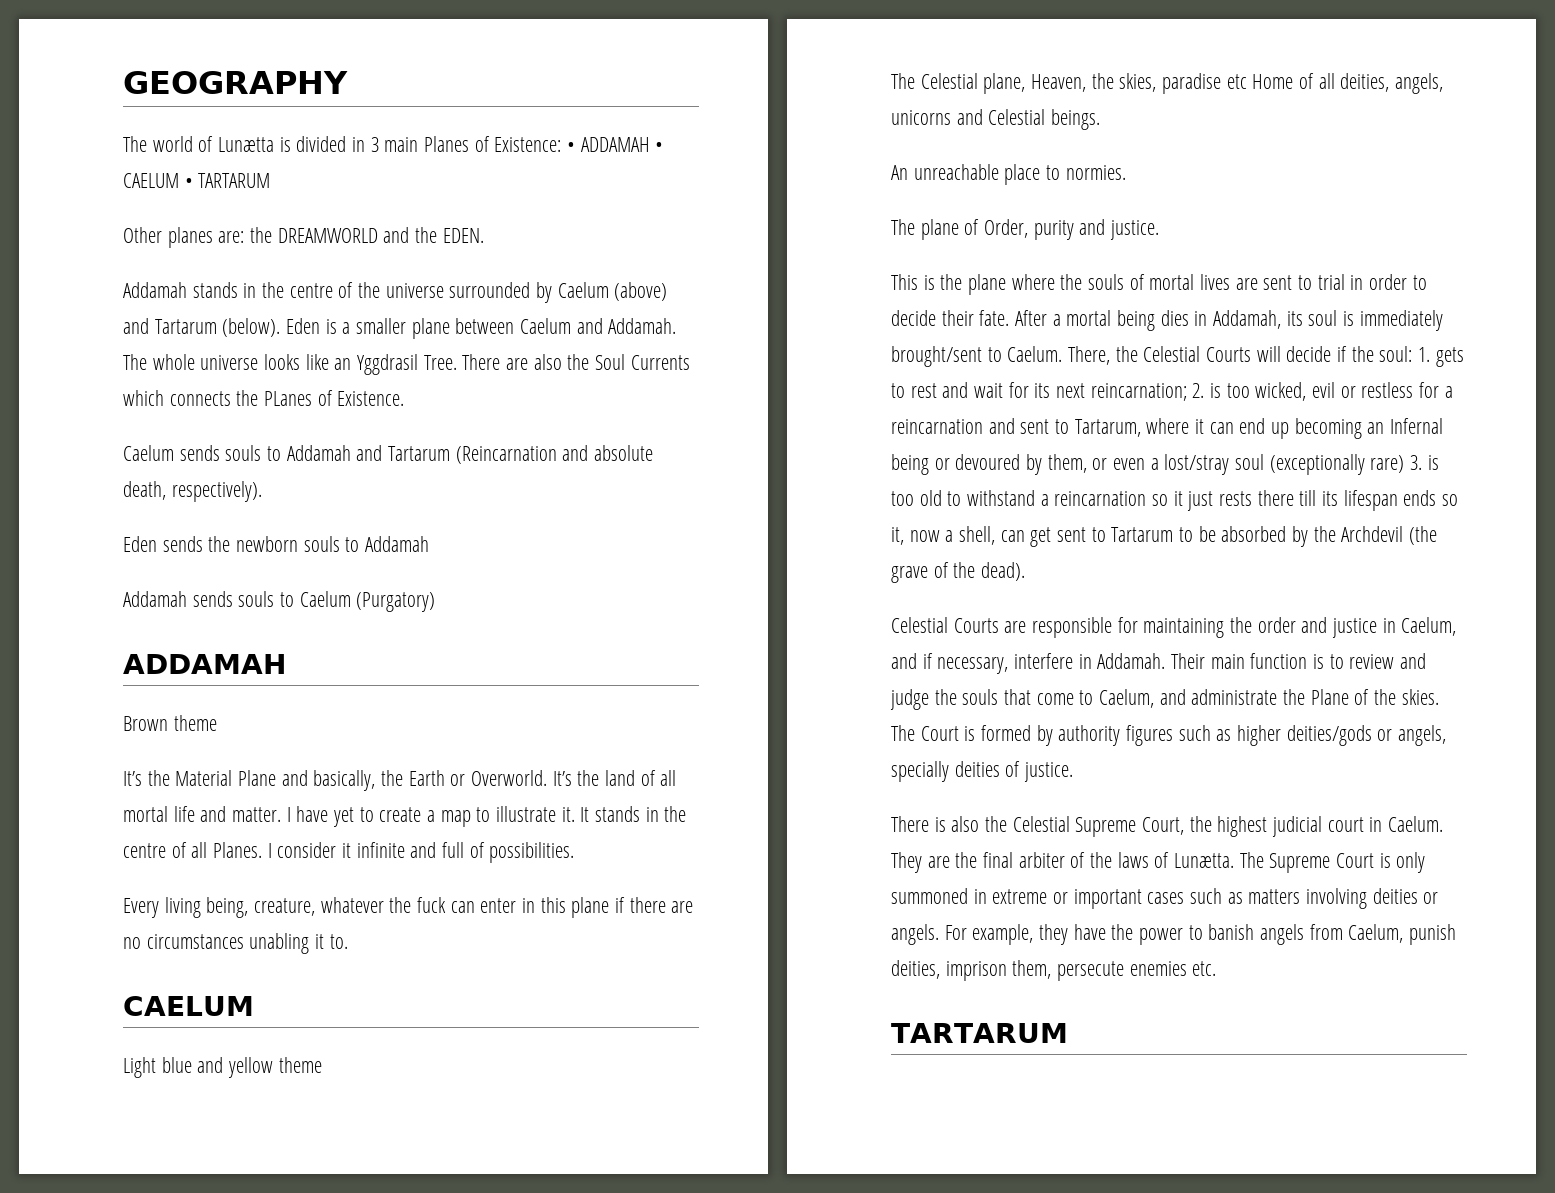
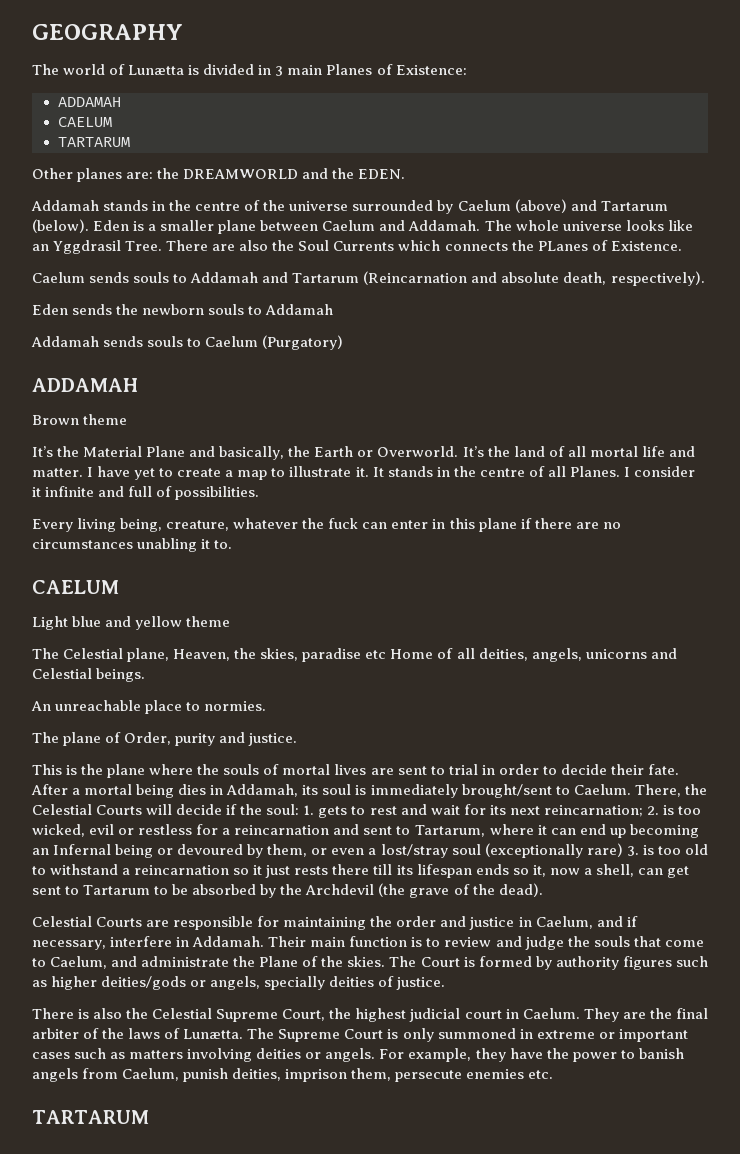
[567,137,664,152] [123,173,193,188] • ADDAMAH • CAELUM • -> [57,97,121,107] [57,117,112,127] // ADDAMAH // CAELUM //

